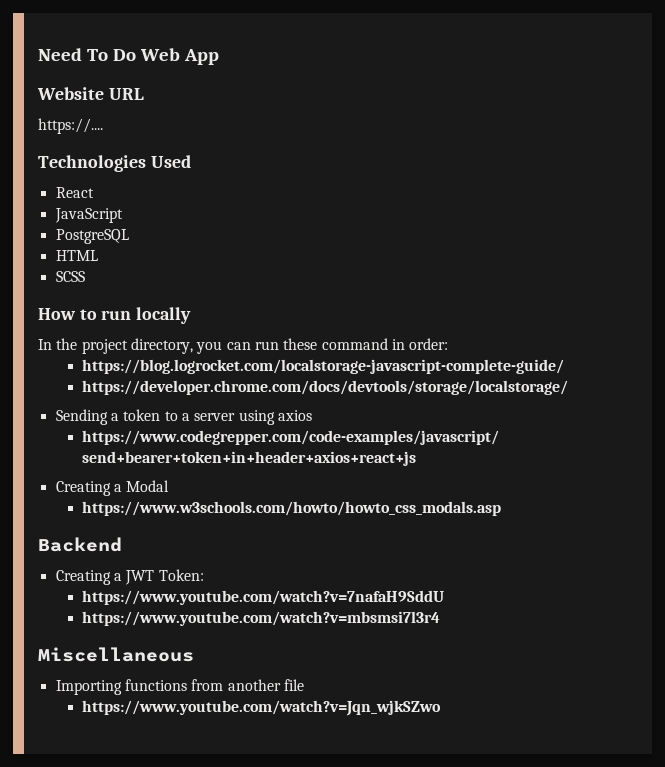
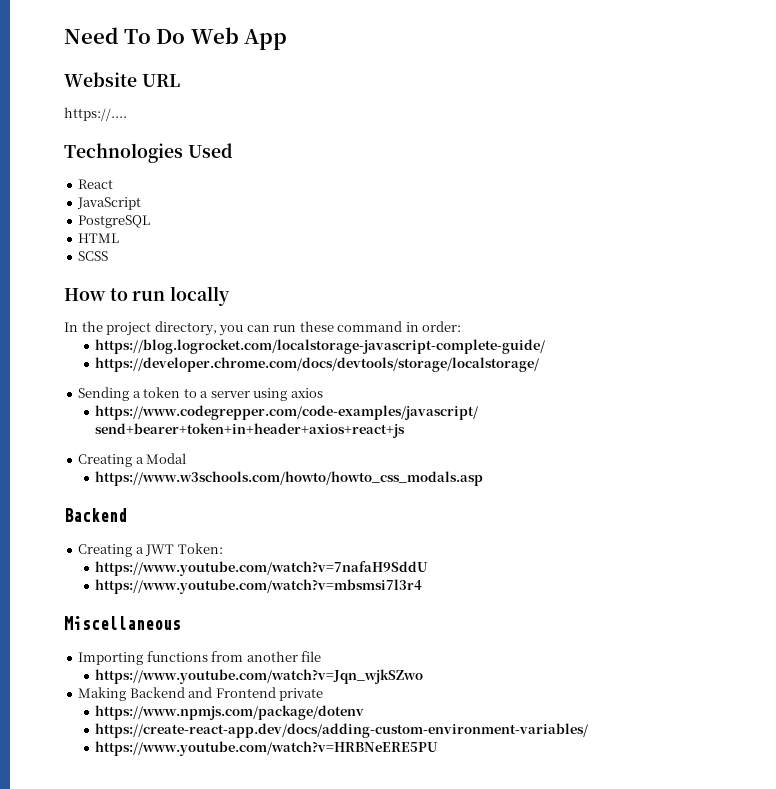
(442, 708) none -> [78,687,324,701] [95,705,365,720] [95,723,589,738] [95,741,439,756] // Making Backend and Frontend private // https://www.npmjs.com/package/dotenv // https://create-react-app.dev/docs/adding-custom-environment-variables/ // https://www.youtube.com/watch?v=HRBNeERE5PU

